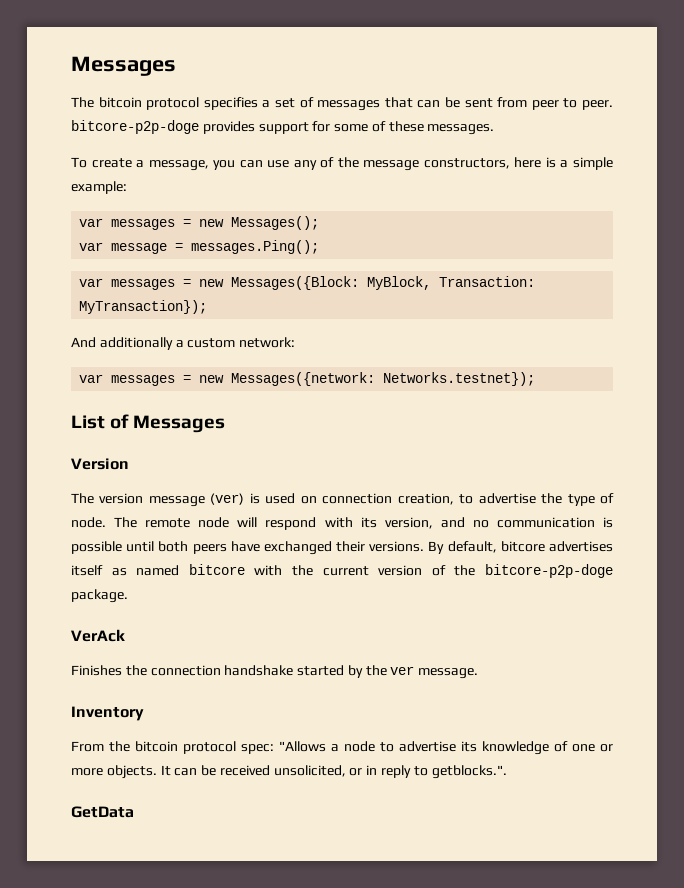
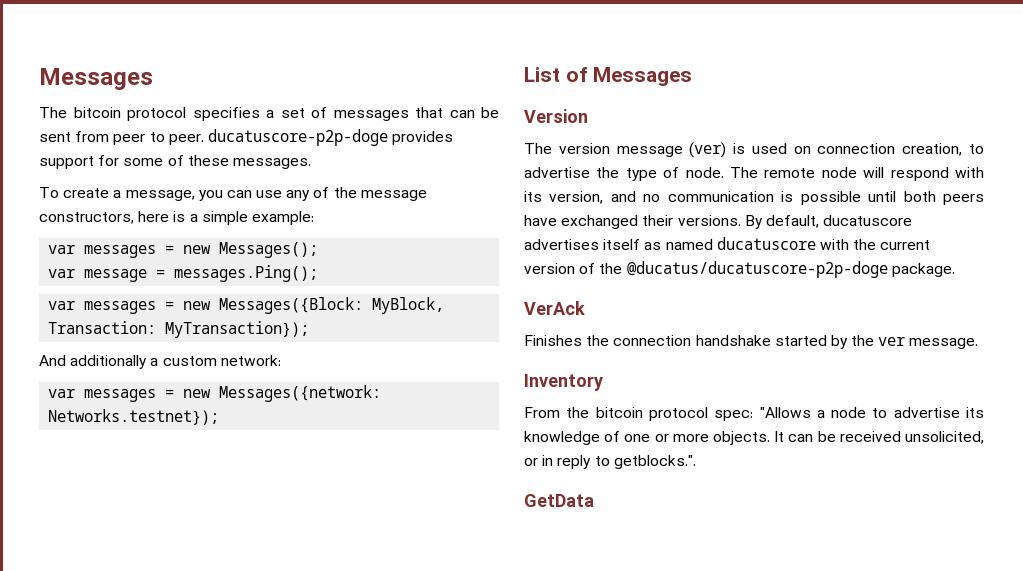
[71,120,199,134] bitcore-p2p-doge -> [207,129,388,146] ducatuscore-p2p-doge
[500,541,545,552] bitcore -> [823,215,913,226] ducatuscore
[188,564,245,575] bitcore -> [716,237,816,250] ducatuscore
[485,564,613,578] bitcore-p2p-doge -> [626,261,888,278] @ducatus/ducatuscore-p2p-doge

